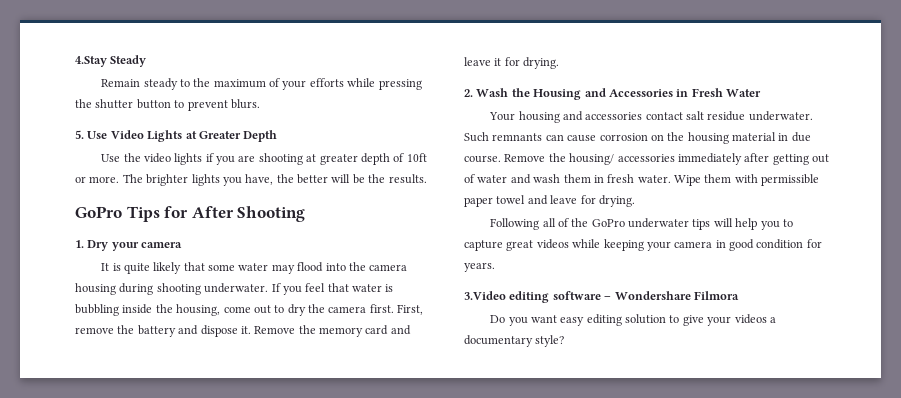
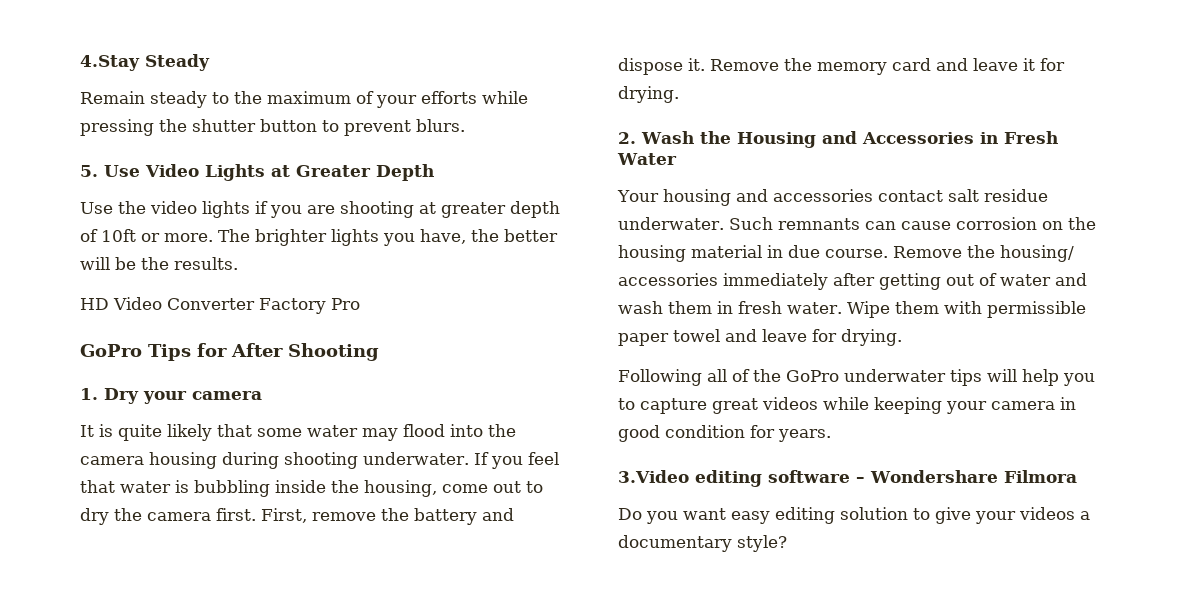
(427, 179) none -> [80,297,360,314] // HD Video Converter Factory Pro

